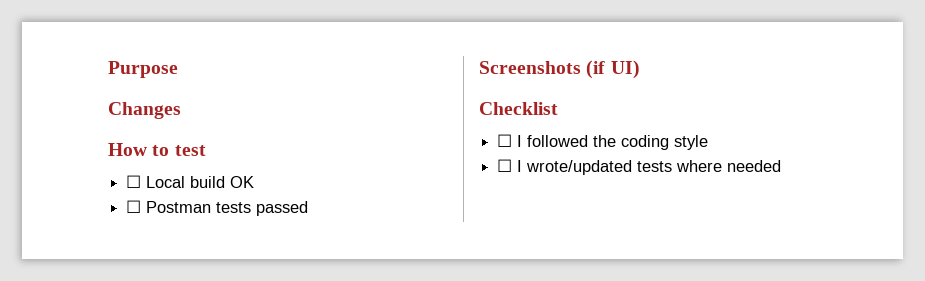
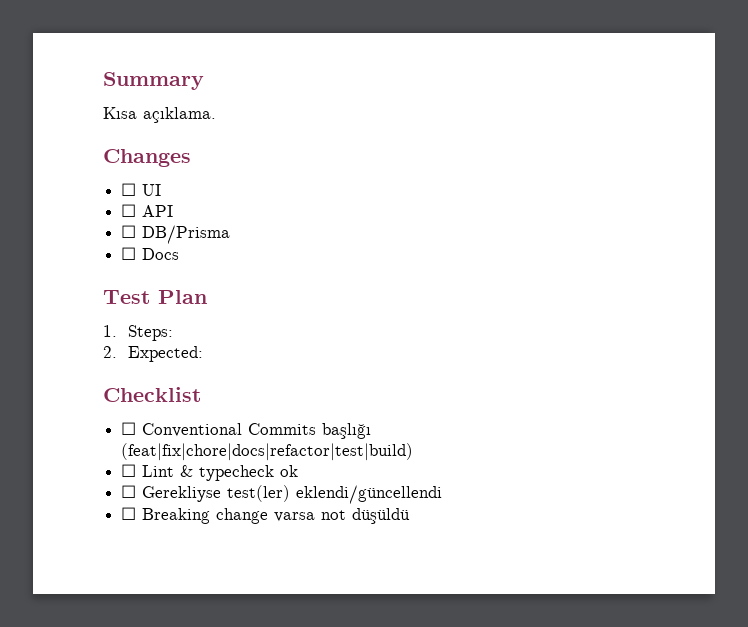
[108,61,178,78] [108,102,181,119] [108,143,206,156] [126,175,255,188] [126,200,309,216] [479,60,640,79] [479,102,558,115] [497,134,709,150] [497,159,782,175] Purpose // Changes // How to test // ☐ Local build OK // ☐ Postman tests passed // Screenshots (if UI) // Checklist // ☐ I followed the coding style // ☐ I wrote/updated tests where needed -> [103,72,204,90] [103,107,216,123] [103,149,191,167] [121,183,162,196] [121,204,174,217] [121,225,231,244] [121,247,180,260] [103,290,207,304] [103,325,173,341] [103,346,203,362] [103,387,201,402] [121,422,372,439] [121,443,414,461] [121,464,299,481] [121,485,443,504] [121,507,411,524] Summary // Kısa açıklama. // Changes // ☐ UI // ☐ API // ☐ DB/Prisma // ☐ Docs // Test Plan // 1. Steps: // 2. Expected: // Checklist // ☐ Conventional Commits başlığı (feat|fix|chore|docs|refactor|test|build) // ☐ Lint & typecheck ok // ☐ Gerekliyse test(ler) eklendi/güncellendi // ☐ Breaking change varsa not düşüldü

